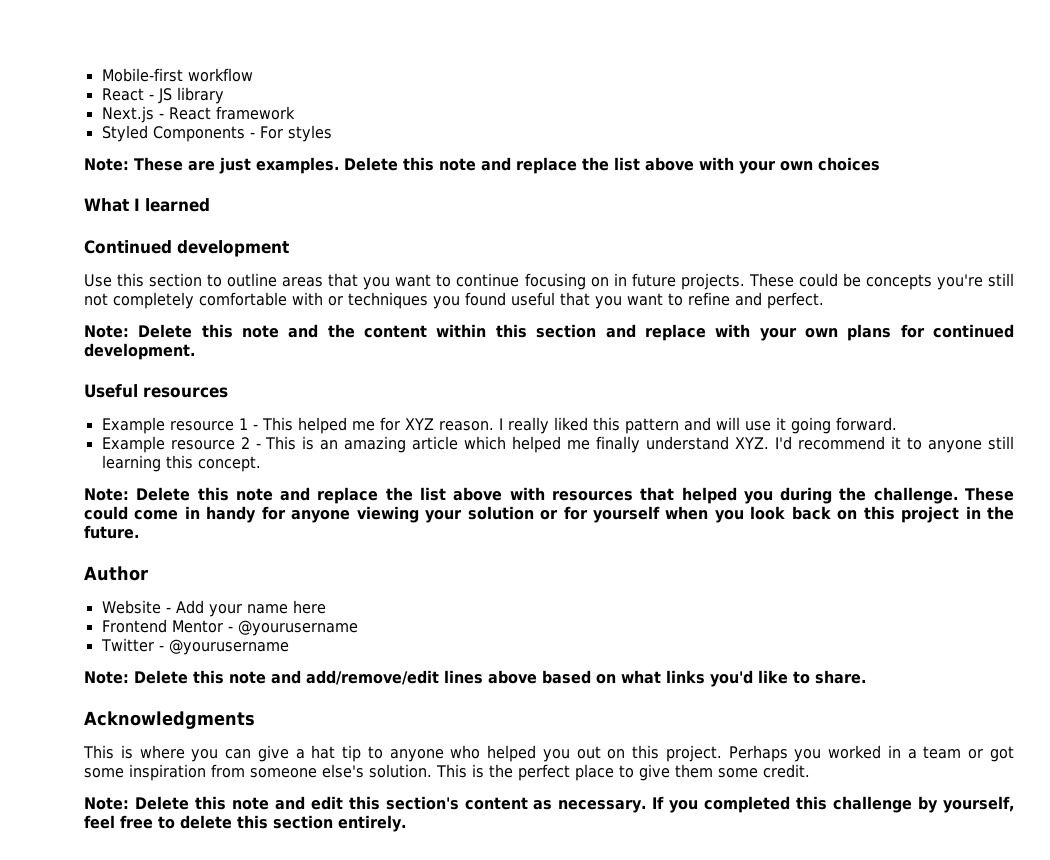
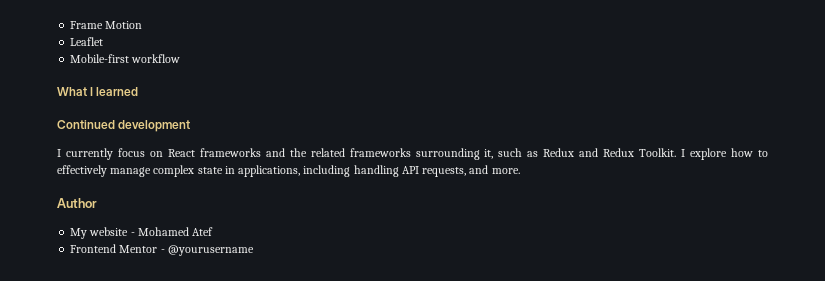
(101, 75) none -> [70,21,143,29] [70,37,104,46] Frame Motion // Leaflet //
[101,87,224,104] [101,106,295,123] [101,125,332,142] [84,157,880,174] // React - JS library // Next.js - React framework // Styled Components - For styles // Note: These are just examples. Delete this note and replace the list above with your own choices -> (181, 58) none
[84,273,1014,290] [84,292,824,309] [84,324,1015,341] [84,343,195,360] [84,384,228,398] [101,417,897,434] [101,436,1015,453] [101,455,261,472] [84,487,1014,504] [84,506,1015,523] [84,525,139,539] [84,566,148,581] [101,600,326,617] [101,619,358,636] [100,638,289,655] [84,670,866,687] [84,711,255,729] [83,745,1014,762] [84,764,810,781] [84,796,1015,813] [84,815,406,832] Use this section to outline areas that you want to continue focusing on in future projects. These could be concepts you're still not completely comfortable with or techniques you found useful that you want to refine and perfect. // Note: Delete this note and the content within this section and replace with your own plans for continued development. // Useful resources // Example resource 1 - This helped me for XYZ reason. I really liked this pattern and will use it going forward. // Example resource 2 - This is an amazing article which helped me finally understand XYZ. I'd recommend it to anyone still learning this concept. // Note: Delete this note and replace the list above with resources that helped you during the challenge. These could come in handy for anyone viewing your solution or for yourself when you look back on this project in the future. // Author // Website - Add your name here // Frontend Mentor - @yourusername // Twitter - @yourusername // Note: Delete this note and add/remove/edit lines above based on what links you'd like to share. // Acknowledgments // This is where you can give a hat tip to anyone who helped you out on this project. Perhaps you worked in a team or got some inspiration from someone else's solution. This is the perfect place to give them some credit. // Note: Delete this note and edit this section's content as necessary. If you completed this challenge by yourself, feel free to delete this section entirely. -> [57,148,769,160] [57,165,520,177] [57,198,97,208] [70,227,214,239] [70,244,254,256] I currently focus on React frameworks and the related frameworks surrounding it, such as Redux and Redux Toolkit. I explore how to effectively manage complex state in applications, including handling API requests, and more. // Author // My website - Mohamed Atef // Frontend Mentor - @yourusername

